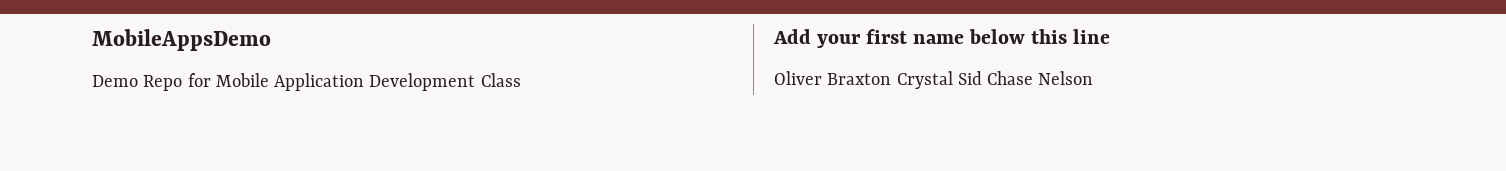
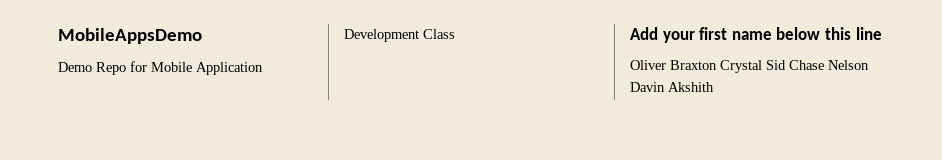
(1094, 78) none -> [630,82,714,92] Davin Akshith

